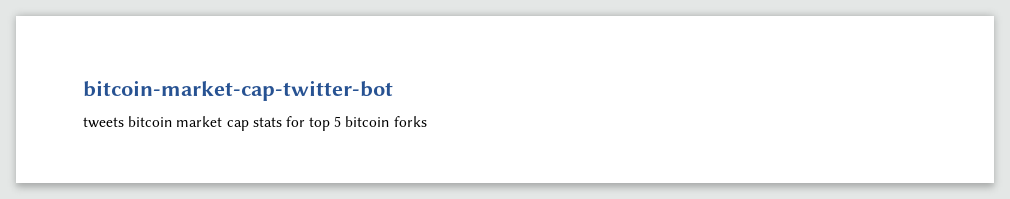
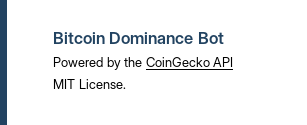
[83,80,393,101] [83,116,427,131] bitcoin-market-cap-twitter-bot // tweets bitcoin market cap stats for top 5 bitcoin forks -> [53,32,224,44] [53,57,234,70] [53,79,126,89] Bitcoin Dominance Bot // Powered by the CoinGecko API // MIT License.

